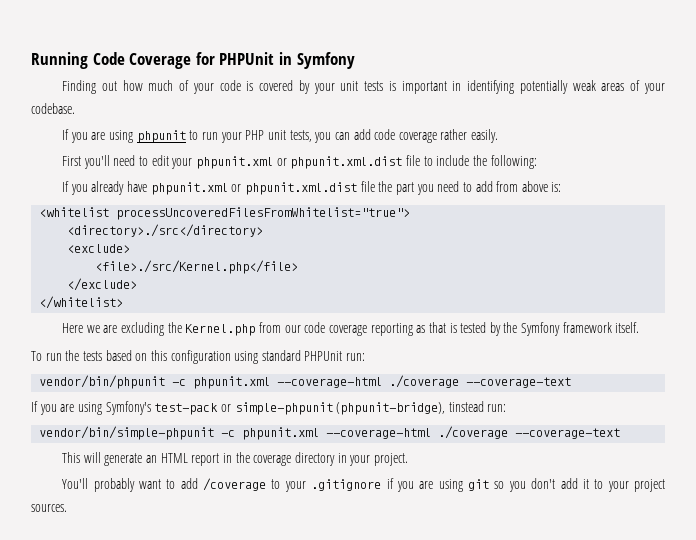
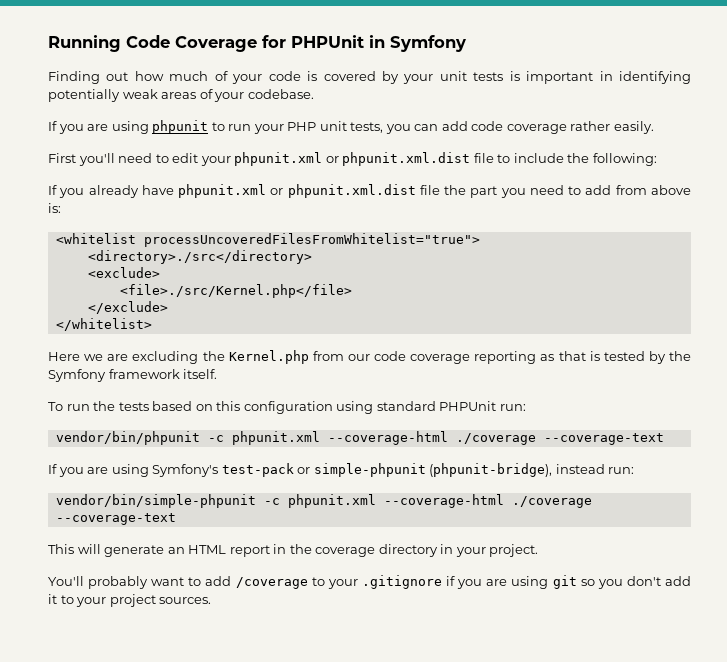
[448,401,484,412] tinstead -> [555,464,605,474] instead

